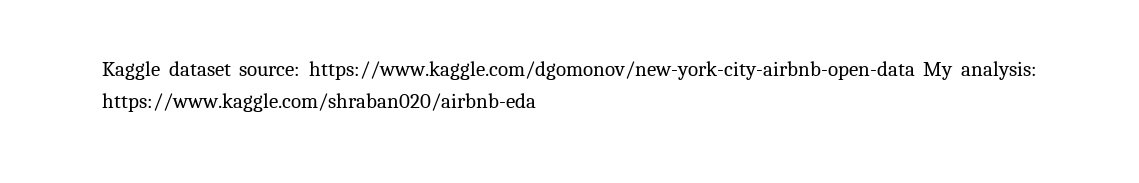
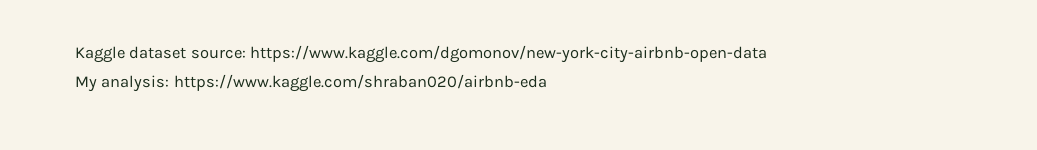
(915, 70) none -> (768, 54) //

